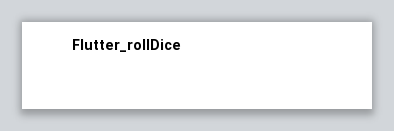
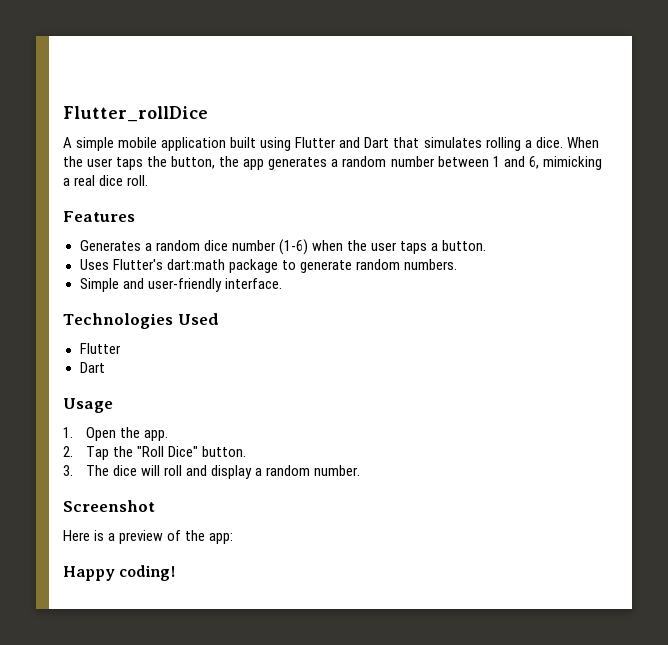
(181, 45) none -> [63,137,599,151] [63,156,602,170] [63,175,149,186] [63,211,135,222] [79,239,487,255] [79,259,457,273] [79,278,282,292] [63,313,219,329] [79,343,121,354] [79,362,105,373] [63,398,113,413] [63,427,168,441] [63,446,246,460] [63,465,360,479] [63,500,155,512] [63,530,234,544] [63,565,176,581] // A simple mobile application built using Flutter and Dart that simulates rolling a dice. When the user taps the button, the app generates a random number between 1 and 6, mimicking a real dice roll. // Features // Generates a random dice number (1-6) when the user taps a button. // Uses Flutter's dart:math package to generate random numbers. // Simple and user-friendly interface. // Technologies Used // Flutter // Dart // Usage // 1. Open the app. // 2. Tap the "Roll Dice" button. // 3. The dice will roll and display a random number. // Screenshot // Here is a preview of the app: // Happy coding!

